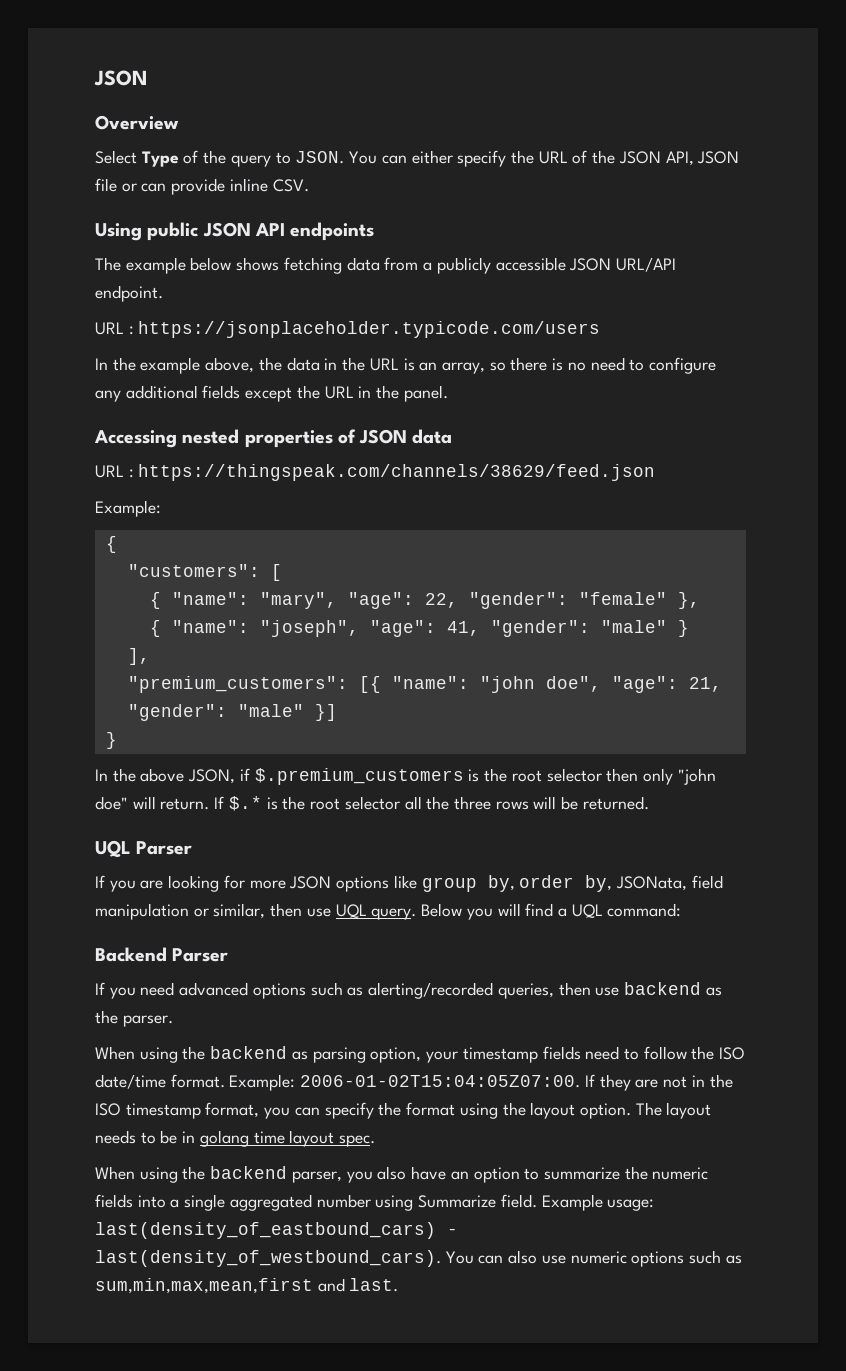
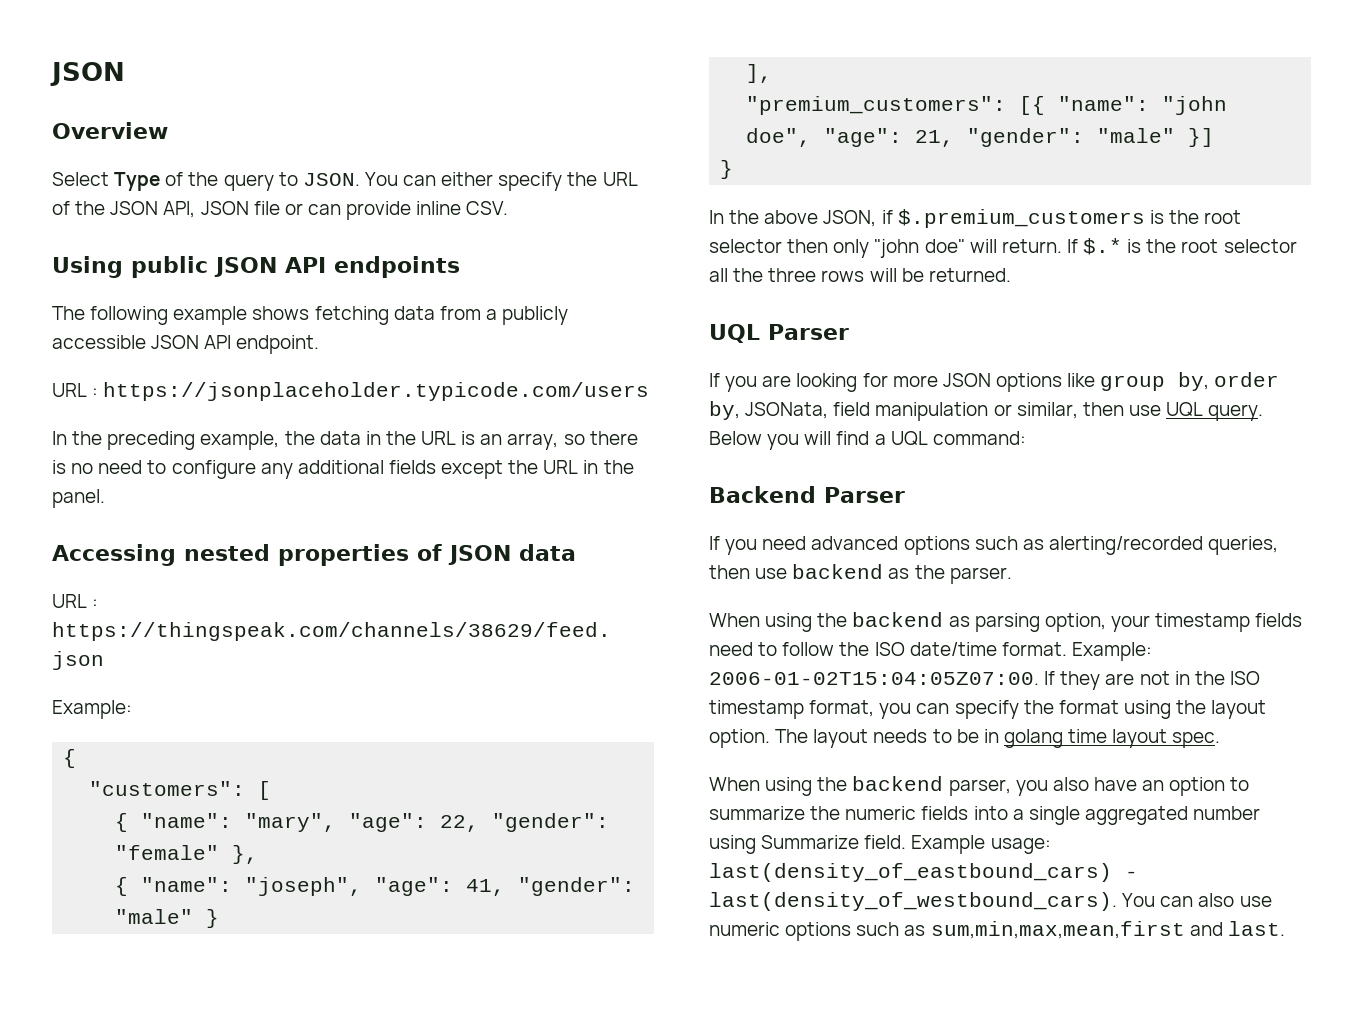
[125,257,232,274] example below -> [90,306,248,325] following example
[615,257,676,272] URL/API -> [204,335,232,349] API
[140,357,255,374] example above, -> [107,431,280,450] preceding example,

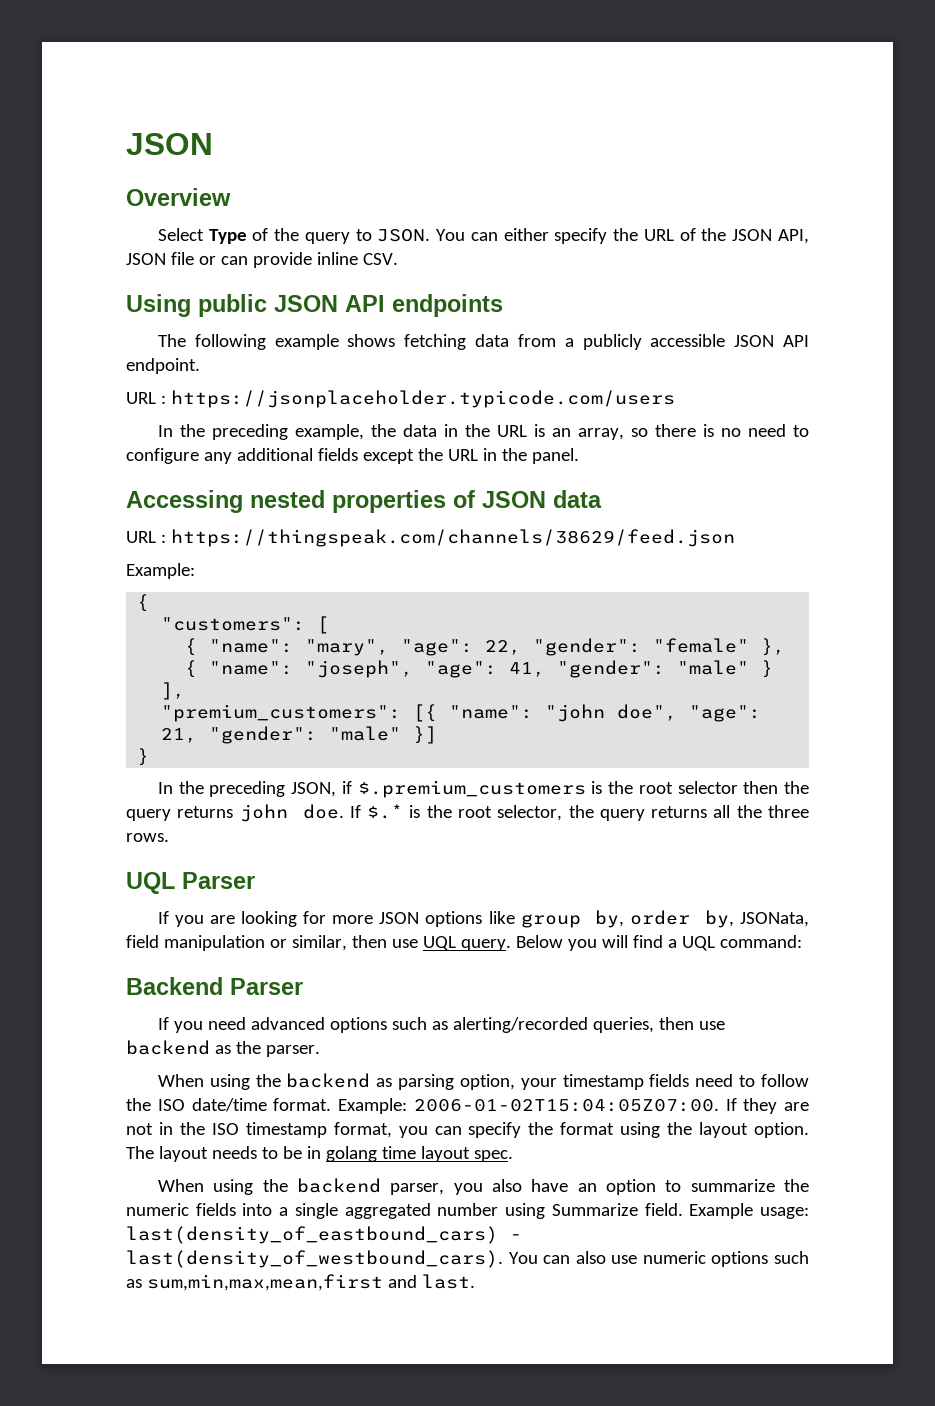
[764,210,819,224] above -> [209,781,286,797] preceding
[833,239,1062,258] only "john doe" will return. -> [784,781,810,794] [126,804,344,822] the query returns john doe.
[1223,239,1297,253] [709,268,1011,282] selector all the three rows will be returned. -> [497,805,810,821] [126,833,169,842] selector, the query returns all the three rows.

